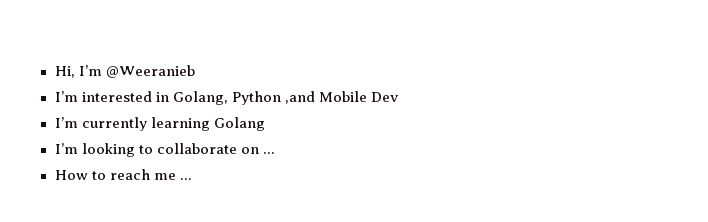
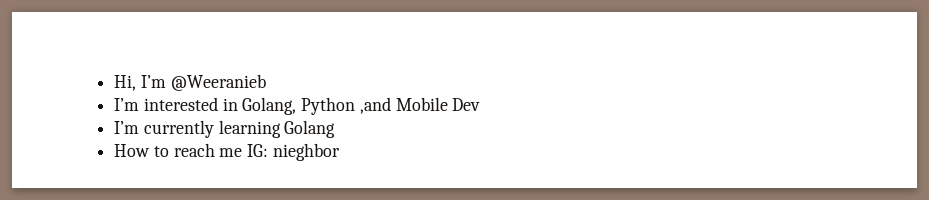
[54,143,275,157] // I’m looking to collaborate on ... -> (336, 129) none
[179,178,192,180] ... -> [247,143,340,161] IG: nieghbor

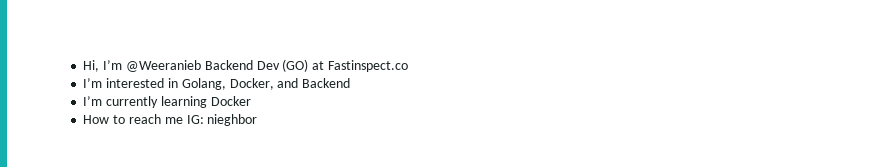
(266, 82) none -> [204,59,408,72] Backend Dev (GO) at Fastinspect.co
[301,97,481,115] Python ,and Mobile Dev -> [229,78,351,90] Docker, and Backend
[284,120,336,138] Golang -> [210,96,251,106] Docker

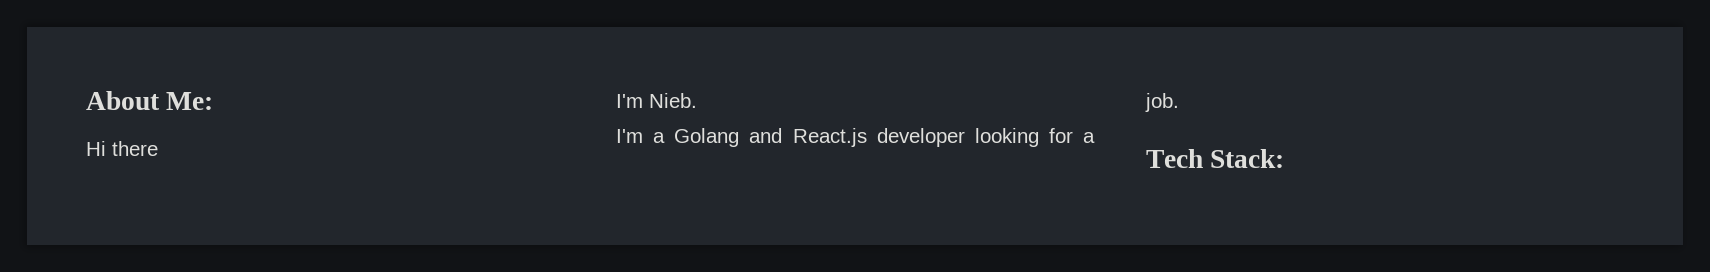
[83,59,408,72] [83,78,351,90] [83,96,251,108] [83,114,258,126] Hi, I’m @Weeranieb Backend Dev (GO) at Fastinspect.co // I’m interested in Golang, Docker, and Backend // I’m currently learning Docker // How to reach me IG: nieghbor -> [86,91,214,110] [86,141,158,156] [616,93,697,108] [616,128,1095,147] [1145,93,1179,112] [1146,149,1285,168] About Me: // Hi there // I'm Nieb. // I'm a Golang and React.js developer looking for a job. // Tech Stack:

